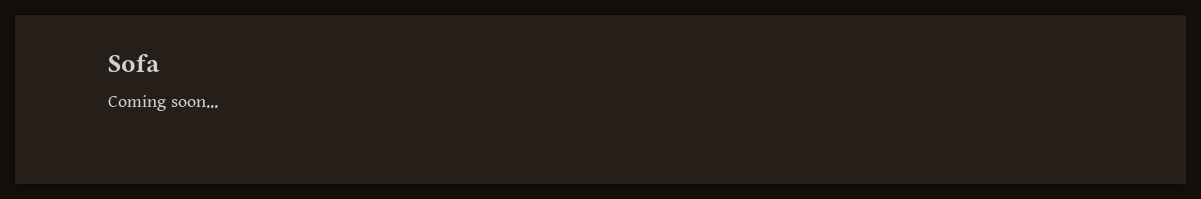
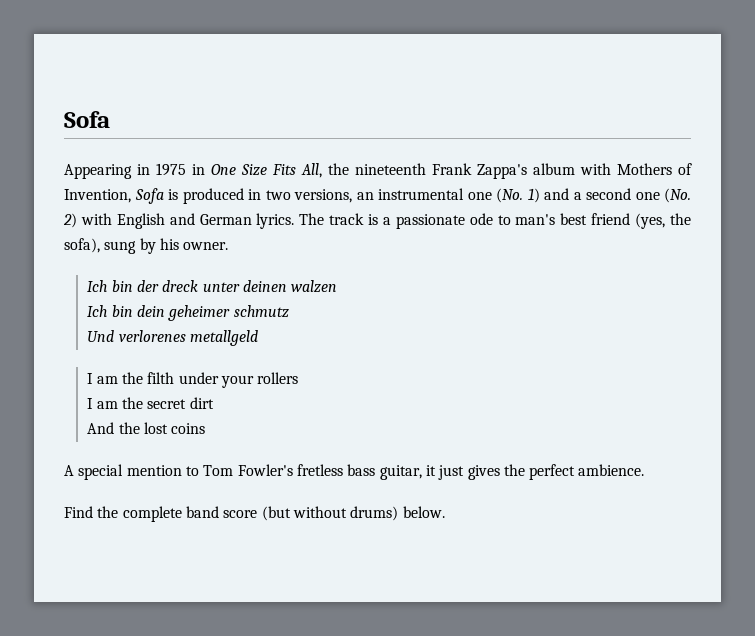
[108,95,218,111] Coming soon... -> [64,163,692,179] [64,188,691,204] [63,213,691,229] [64,238,229,254] [87,280,338,293] [87,305,289,321] [87,330,258,346] [87,372,299,388] [87,397,214,409] [87,422,206,434] [64,464,645,480] [64,506,445,522] Appearing in 1975 in One Size Fits All, the nineteenth Frank Zappa's album with Mothers of Invention, Sofa is produced in two versions, an instrumental one (No. 1) and a second one (No. 2) with English and German lyrics. The track is a passionate ode to man's best friend (yes, the sofa), sung by his owner. // Ich bin der dreck unter deinen walzen // Ich bin dein geheimer schmutz // Und verlorenes metallgeld // I am the filth under your rollers // I am the secret dirt // And the lost coins // A special mention to Tom Fowler's fretless bass guitar, it just gives the perfect ambience. // Find the complete band score (but without drums) below.

